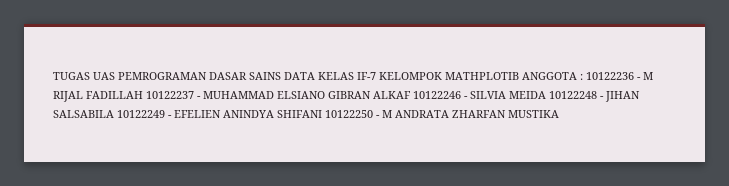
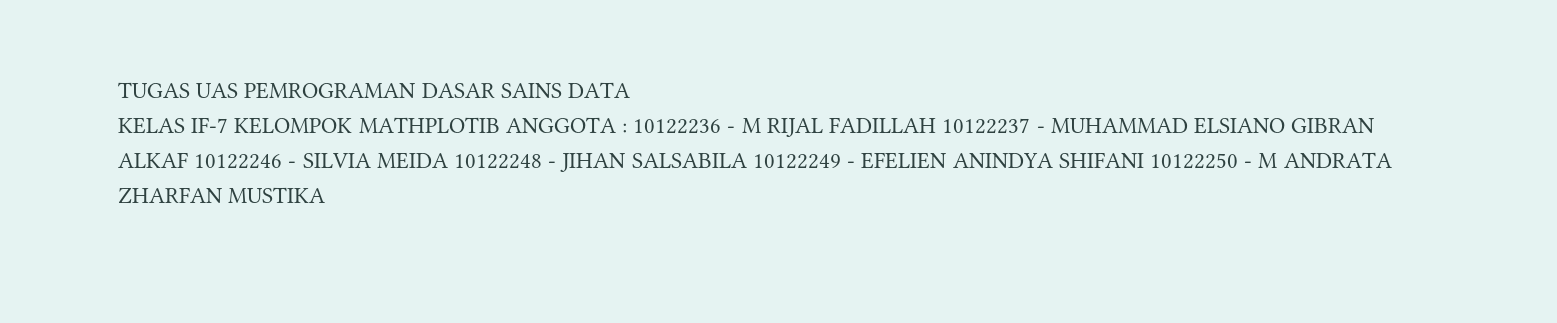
(315, 76) none -> (631, 90) //

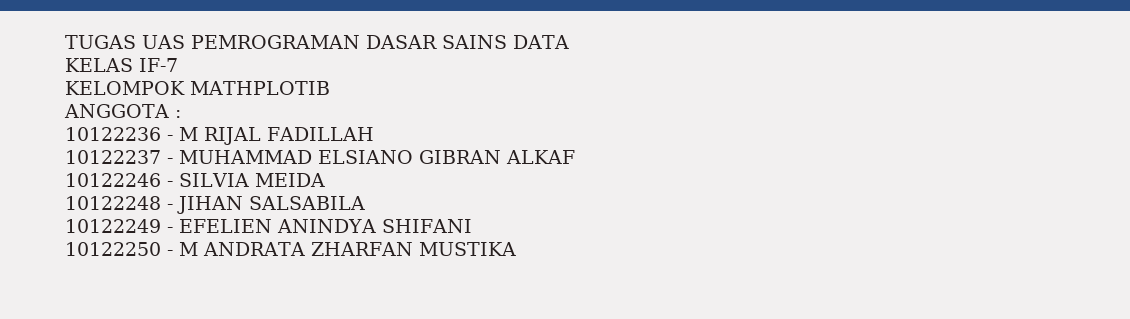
(229, 125) none -> (178, 65) //
(500, 125) none -> (330, 88) //
(628, 128) none -> (181, 114) //
(937, 125) none -> (374, 134) //
(188, 160) none -> (575, 157) //
(448, 160) none -> (325, 180) //
(747, 160) none -> (365, 203) //
(1144, 160) none -> (472, 226) //

